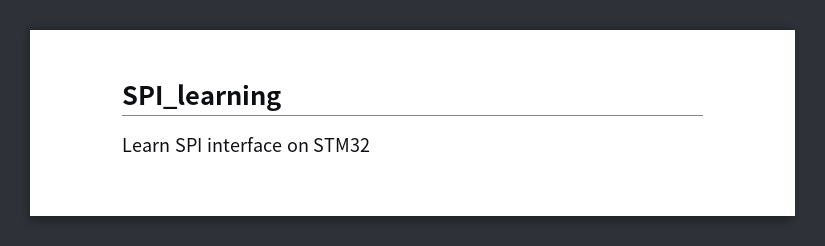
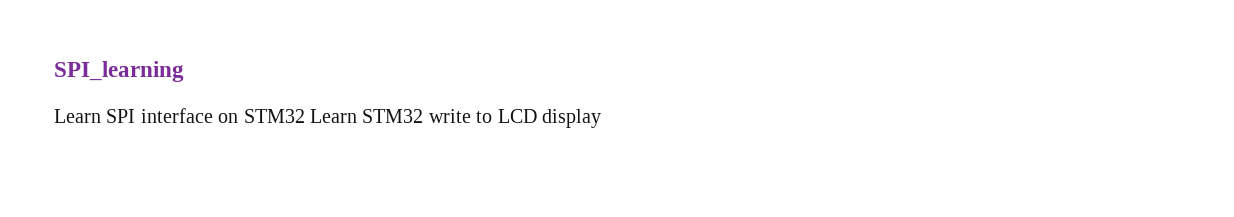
(371, 145) none -> [310,109,601,128] Learn STM32 write to LCD display

